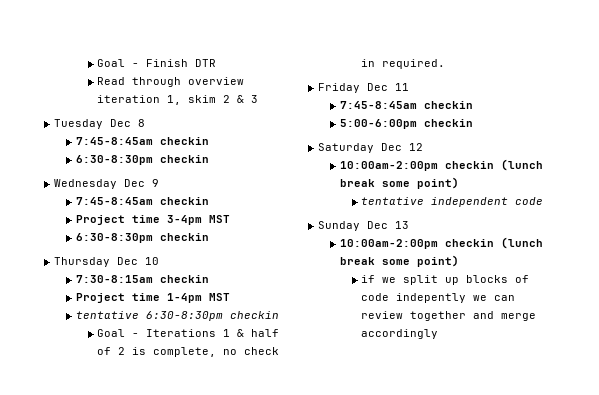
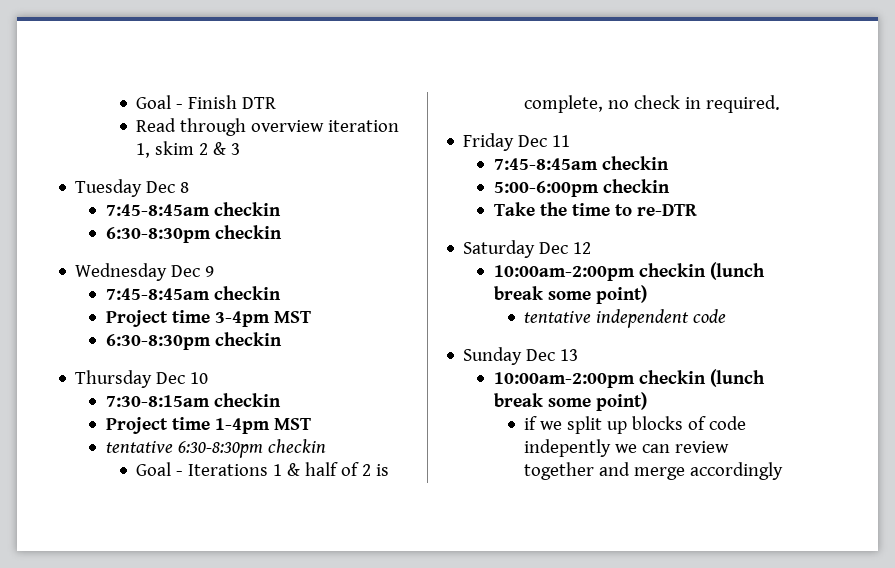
(473, 123) none -> [493,202,697,216] // Take the time to re-DTR

